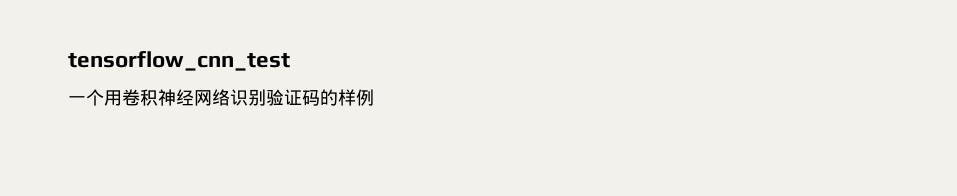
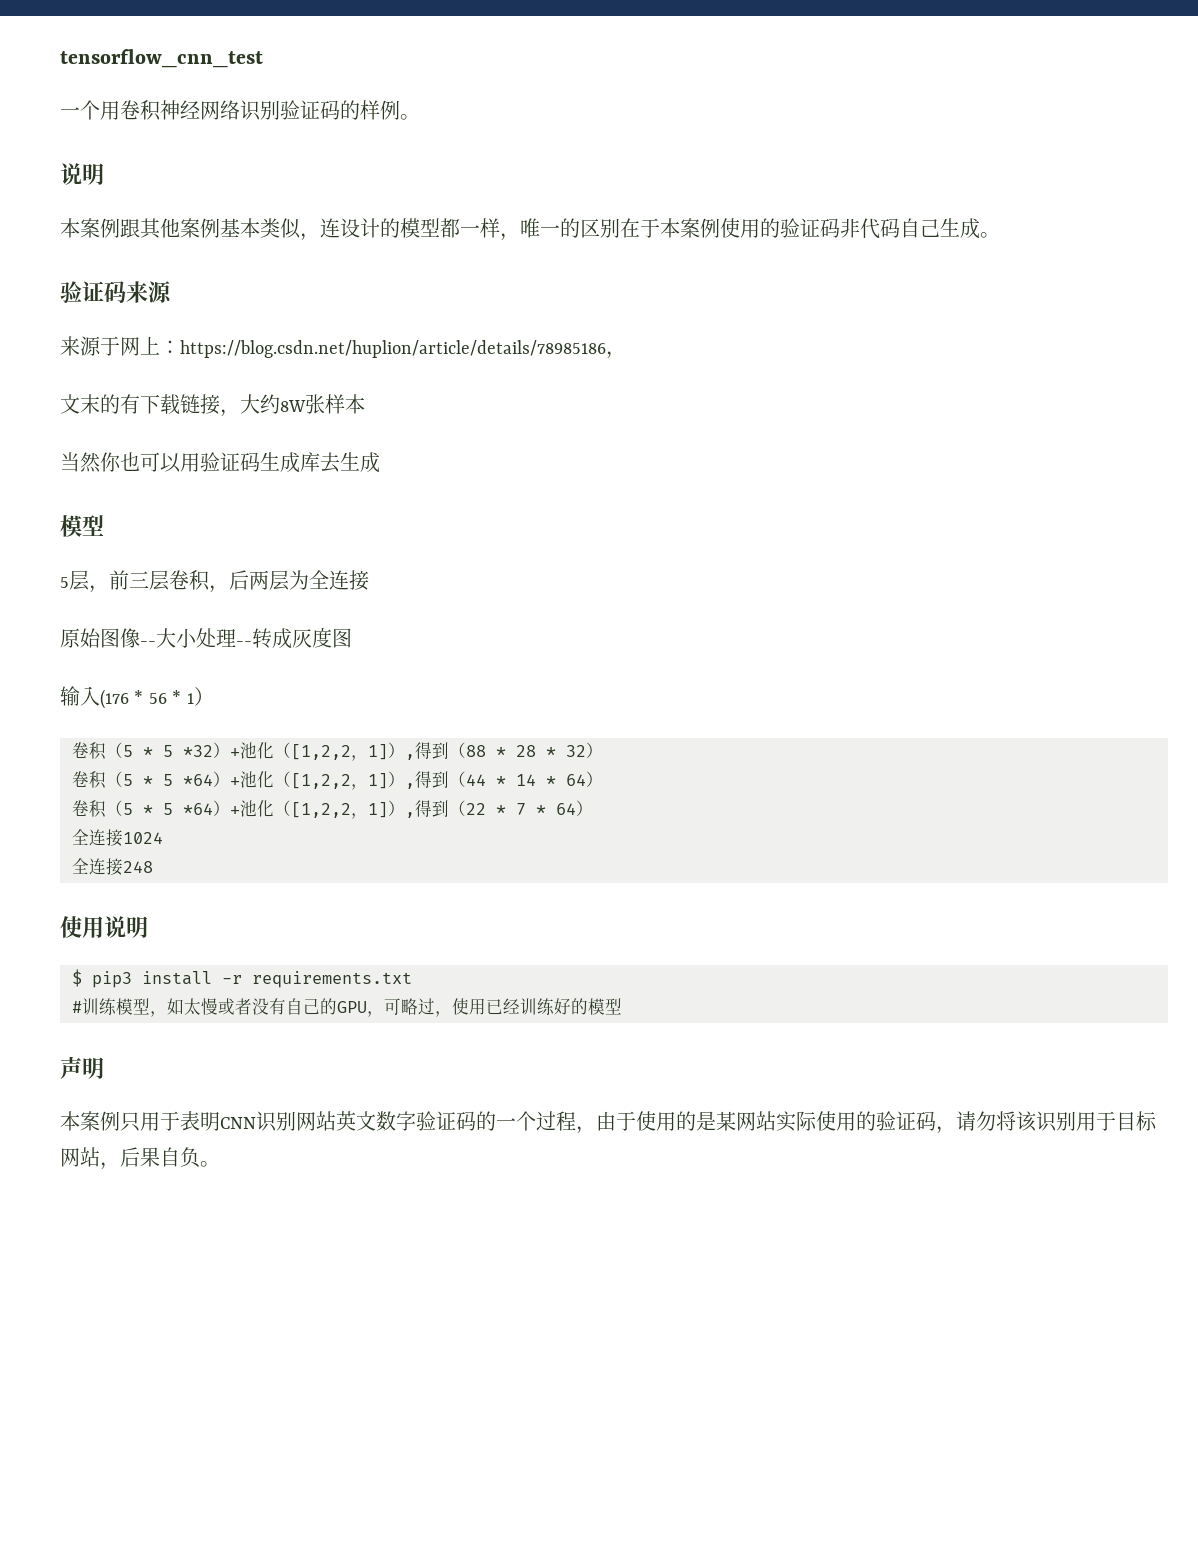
(374, 97) none -> [400,114,420,120] [60,163,104,185] [60,218,1000,241] [60,281,172,303] [60,336,626,359] [60,394,365,417] [60,452,380,473] [60,515,104,537] [60,570,369,593] [60,627,352,649] [60,686,214,709] [72,742,603,761] [72,771,603,790] [72,800,593,819] [72,829,163,847] [72,858,153,876] [60,916,148,938] [72,969,412,988] [72,998,622,1017] [60,1056,104,1079] [60,1111,1157,1134] [60,1147,220,1170] 。 // 说明 // 本案例跟其他案例基本类似，连设计的模型都一样，唯一的区别在于本案例使用的验证码非代码自己生成。 // 验证码来源 // 来源于网上：https://blog.csdn.net/huplion/article/details/78985186， // 文末的有下载链接，大约8W张样本 // 当然你也可以用验证码生成库去生成 // 模型 // 5层，前三层卷积，后两层为全连接 // 原始图像--大小处理--转成灰度图 // 输入(176 * 56 * 1） // 卷积（5 * 5 *32）+池化（[1,2,2，1]）,得到（88 * 28 * 32） // 卷积（5 * 5 *64）+池化（[1,2,2，1]）,得到（44 * 14 * 64） // 卷积（5 * 5 *64）+池化（[1,2,2，1]）,得到（22 * 7 * 64） // 全连接1024 // 全连接248 // 使用说明 // $ pip3 install -r requirements.txt // #训练模型，如太慢或者没有自己的GPU，可略过，使用已经训练好的模型 // 声明 // 本案例只用于表明CNN识别网站英文数字验证码的一个过程，由于使用的是某网站实际使用的验证码，请勿将该识别用于目标网站，后果自负。

